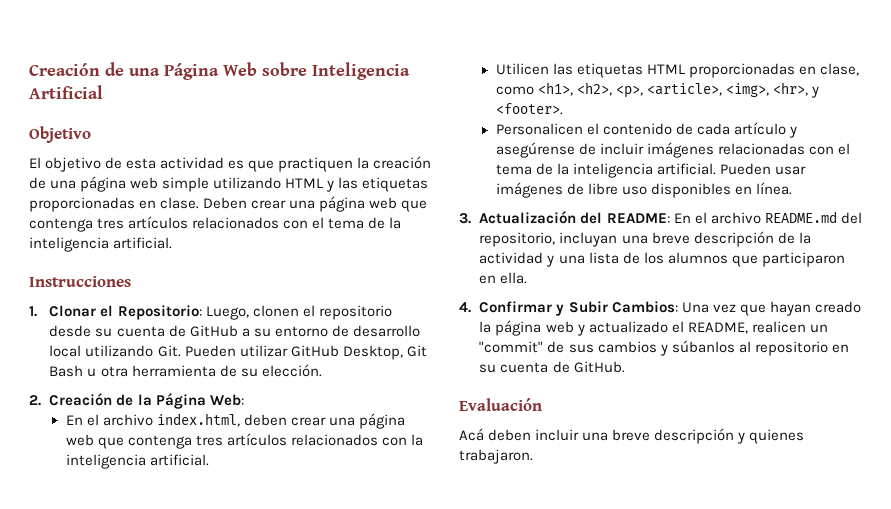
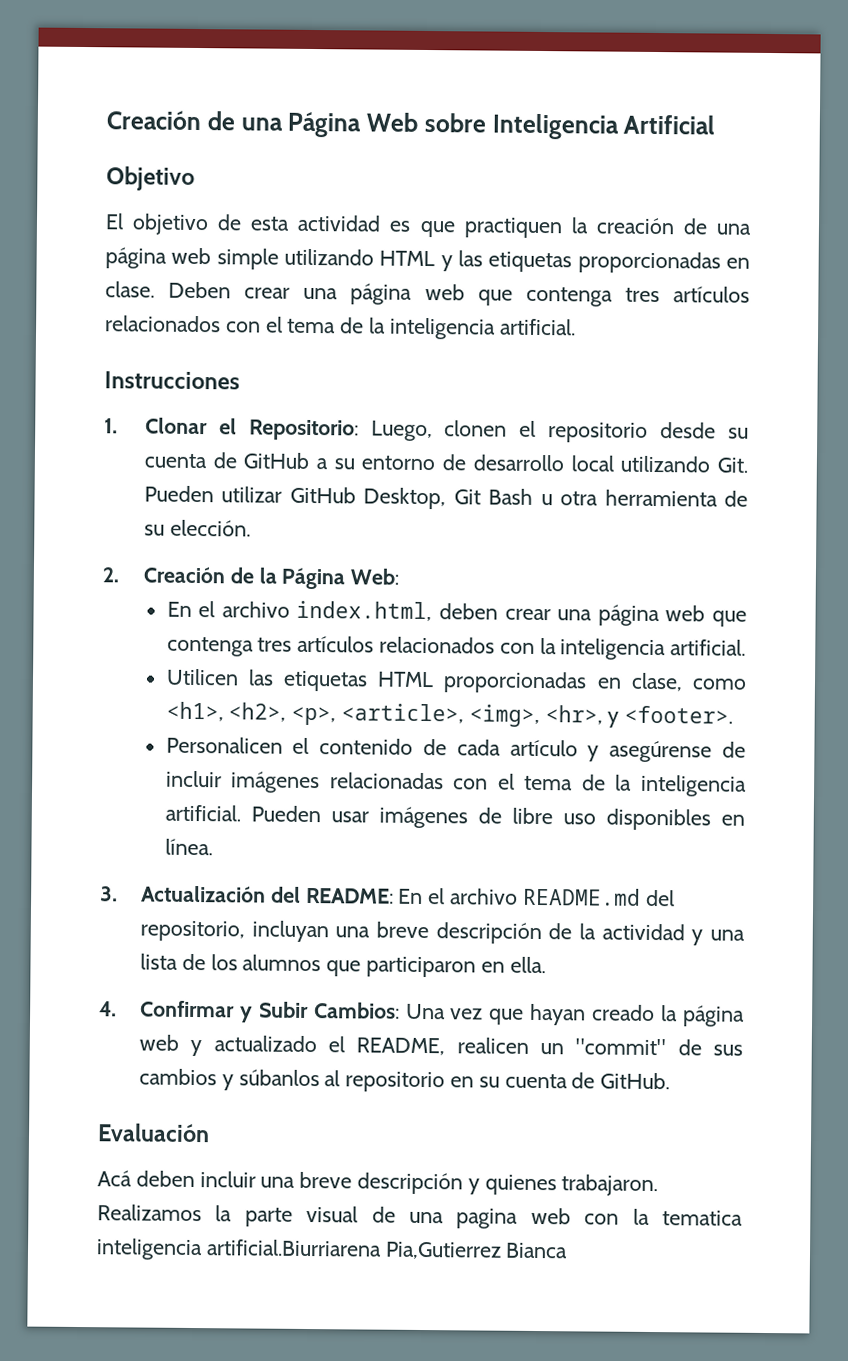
(533, 456) none -> [97,1204,743,1229] [96,1238,569,1261] Realizamos la parte visual de una pagina web con la tematica inteligencia artificial.Biurriarena Pia,Gutierrez Bianca

